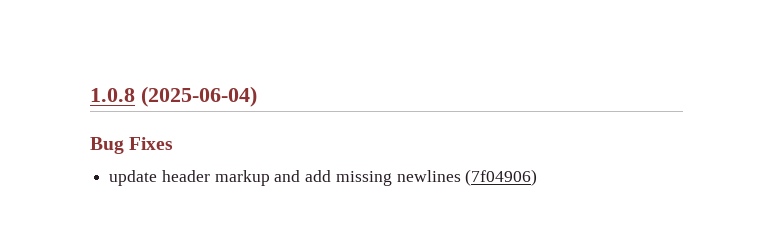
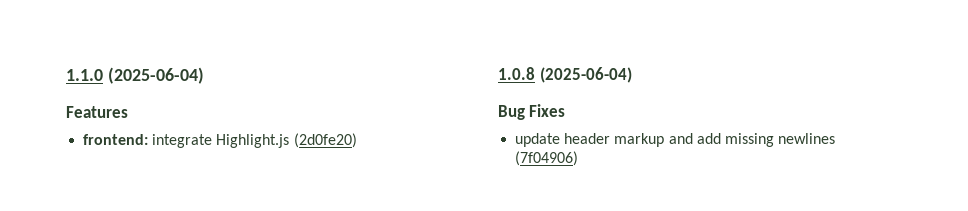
(90, 95) none -> [66,67,204,84] [66,106,128,118] [83,133,357,148] 1.1.0 (2025-06-04) // Features // frontend: integrate Highlight.js (2d0fe20) //

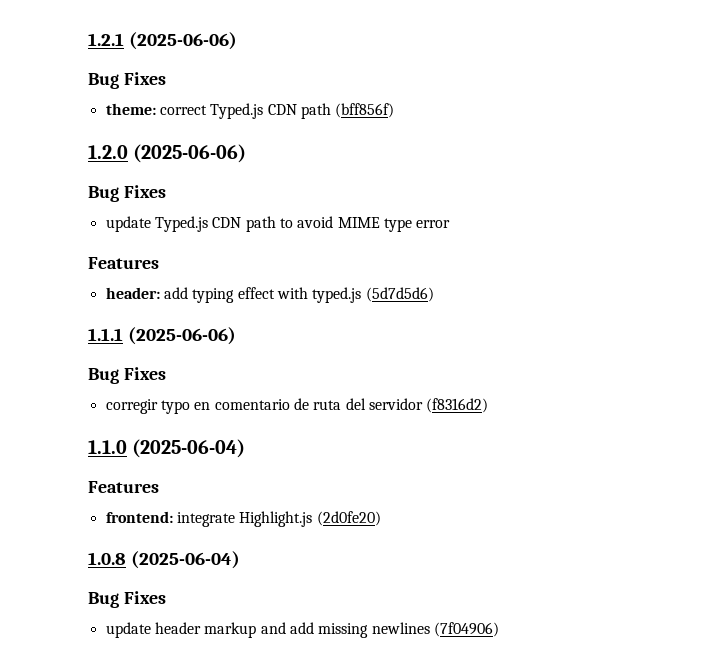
(66, 75) none -> [88,32,237,50] [88,72,166,89] [105,103,395,119] [88,144,247,163] [88,185,166,202] [105,216,451,232] [88,257,159,269] [105,287,434,303] [88,327,236,345] [88,367,166,384] [105,398,489,414] 1.2.1 (2025-06-06) // Bug Fixes // theme: correct Typed.js CDN path (bff856f) // 1.2.0 (2025-06-06) // Bug Fixes // update Typed.js CDN path to avoid MIME type error // Features // header: add typing effect with typed.js (5d7d5d6) // 1.1.1 (2025-06-06) // Bug Fixes // corregir typo en comentario de ruta del servidor (f8316d2) //

